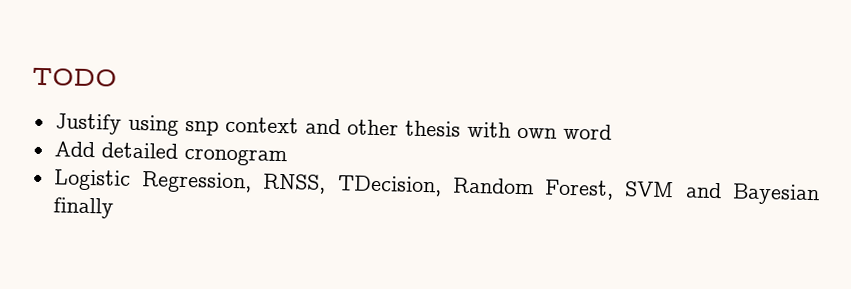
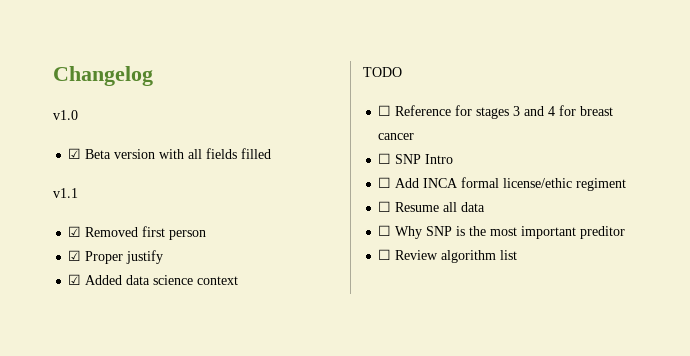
[32,67,117,87] [54,113,612,140] [53,141,288,167] [52,169,821,206] [52,197,114,219] TODO // Justify using snp context and other thesis with own word // Add detailed cronogram // Logistic Regression, RNSS, TDecision, Random Forest, SVM and Bayesian finally -> [53,66,153,86] [53,110,78,120] [68,148,272,159] [53,188,78,198] [68,226,207,240] [68,250,164,264] [68,274,239,285] [363,67,402,77] [378,105,614,119] [378,133,415,140] [378,153,454,164] [378,177,627,191] [378,201,486,212] [378,225,626,239] [378,249,518,263] Changelog // v1.0 // ☑ Beta version with all fields filled // v1.1 // ☑ Removed first person // ☑ Proper justify // ☑ Added data science context // TODO // ☐ Reference for stages 3 and 4 for breast cancer // ☐ SNP Intro // ☐ Add INCA formal license/ethic regiment // ☐ Resume all data // ☐ Why SNP is the most important preditor // ☐ Review algorithm list

